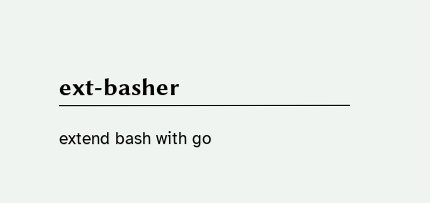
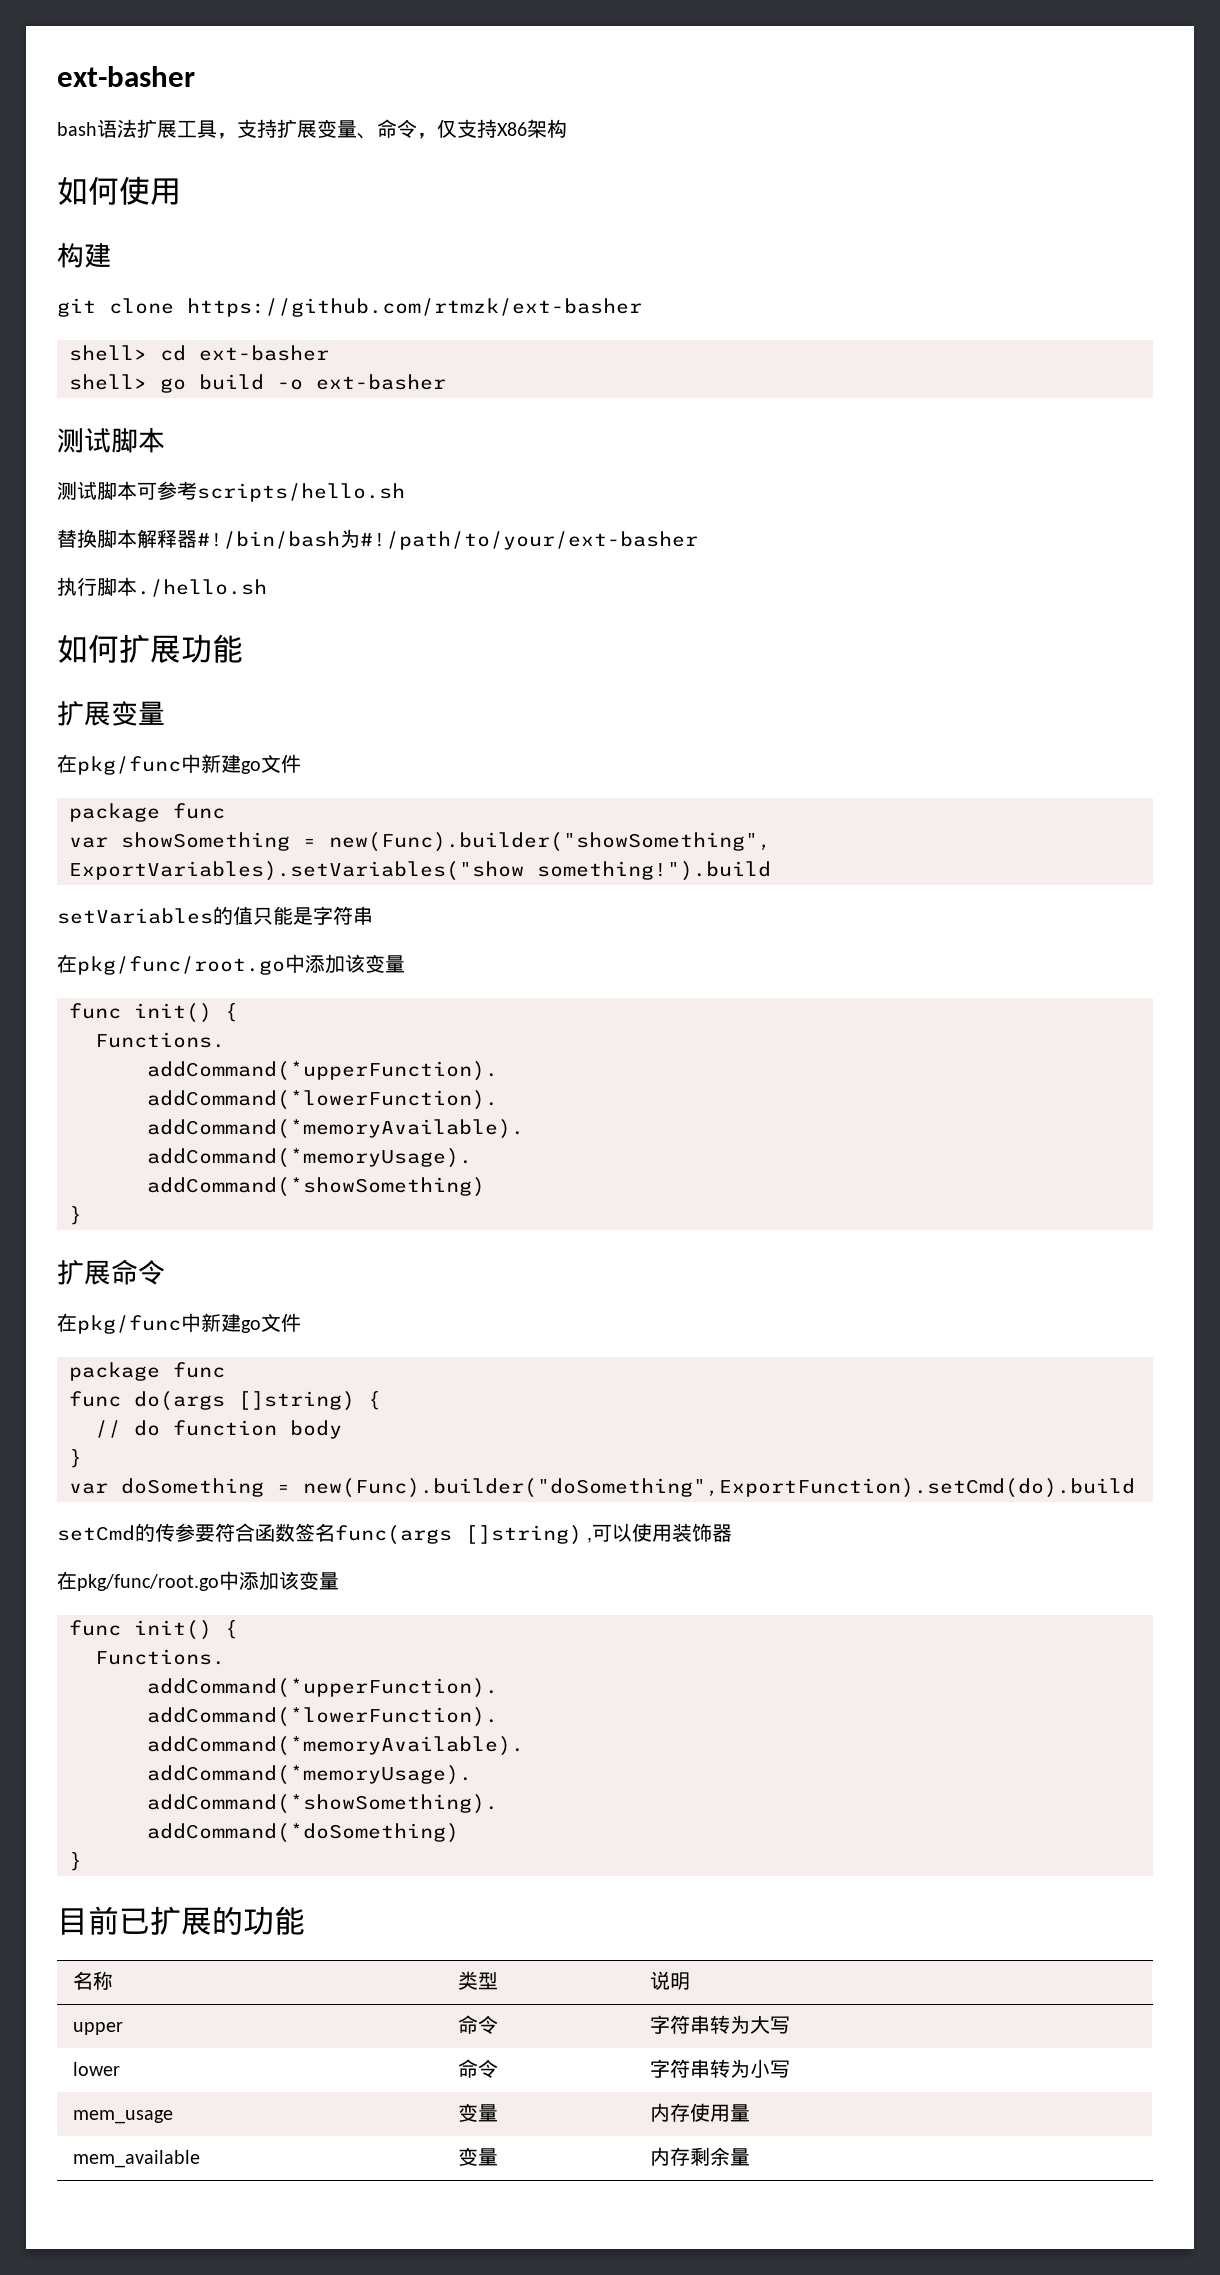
[58,78,180,97] [59,131,212,149] ext-basher // extend bash with go -> [57,66,195,87] [57,119,567,139] [57,176,181,205] [57,243,111,268] [57,298,642,317] [69,345,329,361] [69,374,446,393] [57,428,165,453] [57,481,405,502] [57,529,698,550] [57,577,267,597] [57,634,243,663] [57,701,165,726] [57,754,301,775] [69,803,225,822] [69,832,771,852] [69,861,771,881] [57,906,373,925] [57,954,405,975] [69,1003,238,1023] [95,1032,225,1048] [147,1061,498,1081] [147,1090,498,1110] [147,1119,524,1139] [147,1148,472,1168] [147,1177,485,1197] [69,1206,82,1225] [57,1259,165,1285] [57,1313,301,1334] [69,1362,225,1381] [69,1391,381,1411] [95,1420,342,1439] [69,1449,82,1468] [69,1478,1135,1498] [57,1523,733,1545] [57,1571,339,1591] [69,1620,238,1640] [95,1649,225,1665] [147,1678,498,1698] [147,1707,498,1727] [147,1736,524,1756] [147,1765,472,1785] [147,1794,498,1814] [147,1823,459,1843] [69,1852,82,1871] [57,1906,305,1935] [72,1971,113,1990] [457,1971,498,1990] [649,1971,690,1990] [72,2022,123,2035] [457,2015,498,2034] [649,2015,790,2034] [72,2062,120,2076] [457,2059,498,2078] [649,2059,790,2078] [72,2110,173,2124] [457,2103,498,2122] [649,2103,750,2122] [72,2150,200,2168] [457,2147,498,2166] [649,2147,750,2166] ext-basher // bash语法扩展工具，支持扩展变量、命令，仅支持X86架构 // 如何使用 // 构建 // git clone https://github.com/rtmzk/ext-basher // shell> cd ext-basher // shell> go build -o ext-basher // 测试脚本 // 测试脚本可参考scripts/hello.sh // 替换脚本解释器#!/bin/bash为#!/path/to/your/ext-basher // 执行脚本./hello.sh // 如何扩展功能 // 扩展变量 // 在pkg/func中新建go文件 // package func // var showSomething = new(Func).builder("showSomething", ExportVariables).setVariables("show something!").build // setVariables的值只能是字符串 // 在pkg/func/root.go中添加该变量 // func init() { // Functions. // addCommand(*upperFunction). // addCommand(*lowerFunction). // addCommand(*memoryAvailable). // addCommand(*memoryUsage). // addCommand(*showSomething) // } // 扩展命令 // 在pkg/func中新建go文件 // package func // func do(args []string) { // // do function body // } // var doSomething = new(Func).builder("doSomething",ExportFunction).setCmd(do).build // setCmd的传参要符合函数签名func(args []string) ,可以使用装饰器 // 在pkg/func/root.go中添加该变量 // func init() { // Functions. // addCommand(*upperFunction). // addCommand(*lowerFunction). // addCommand(*memoryAvailable). // addCommand(*memoryUsage). // addCommand(*showSomething). // addCommand(*doSomething) // } // 目前已扩展的功能 // 名称 | 类型 | 说明 // upper | 命令 | 字符串转为大写 // lower | 命令 | 字符串转为小写 // mem_usage | 变量 | 内存使用量 // mem_available | 变量 | 内存剩余量

